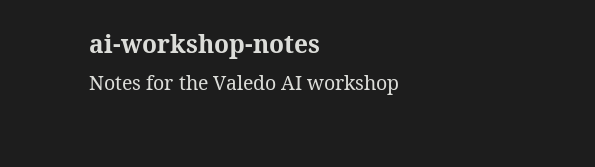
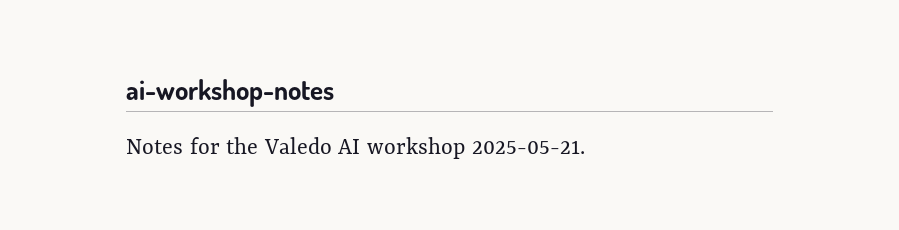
(400, 85) none -> [471,140,585,154] 2025-05-21.

